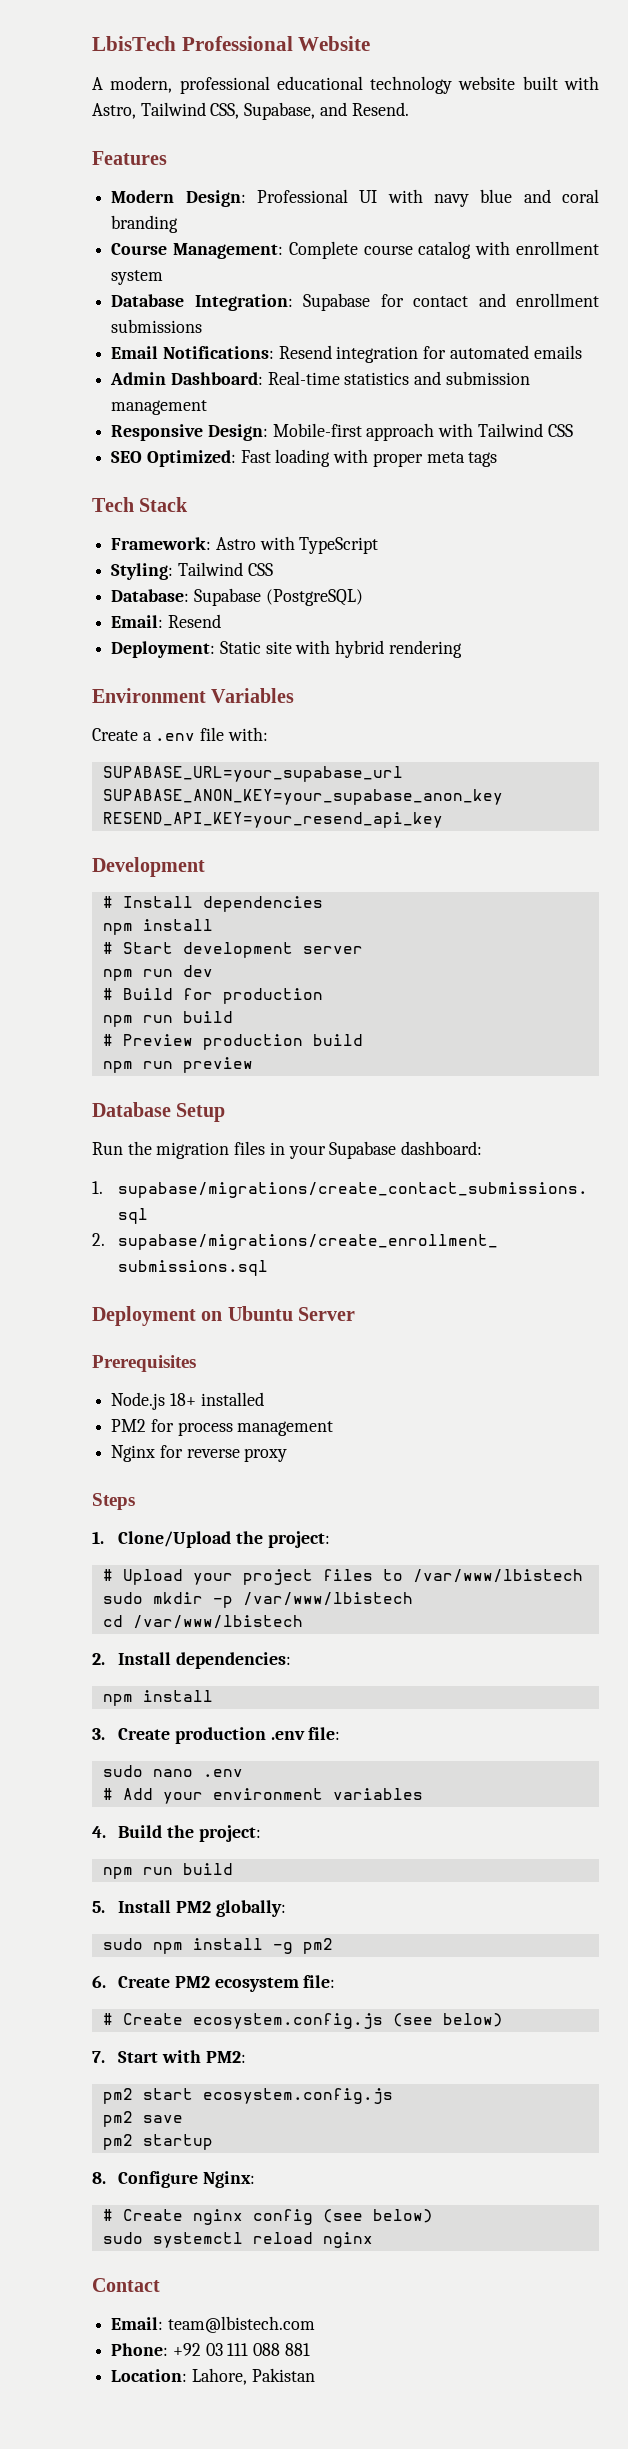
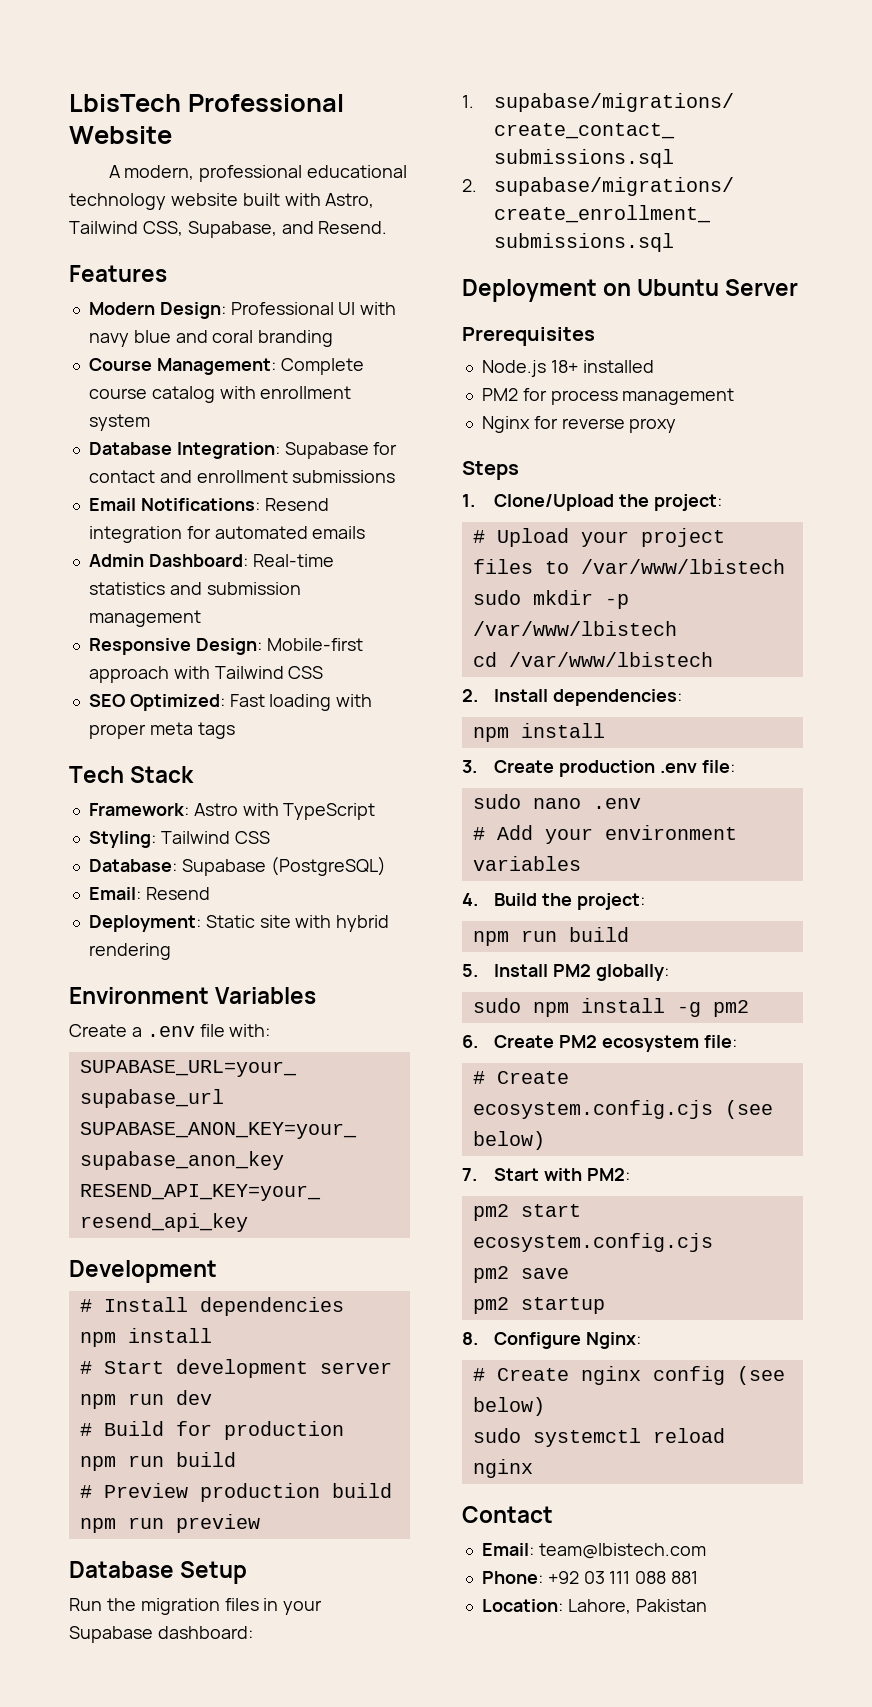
[192,2013,383,2029] ecosystem.config.js -> [472,1100,713,1119] ecosystem.config.cjs
[202,2088,393,2104] ecosystem.config.js -> [472,1233,713,1252] ecosystem.config.cjs

